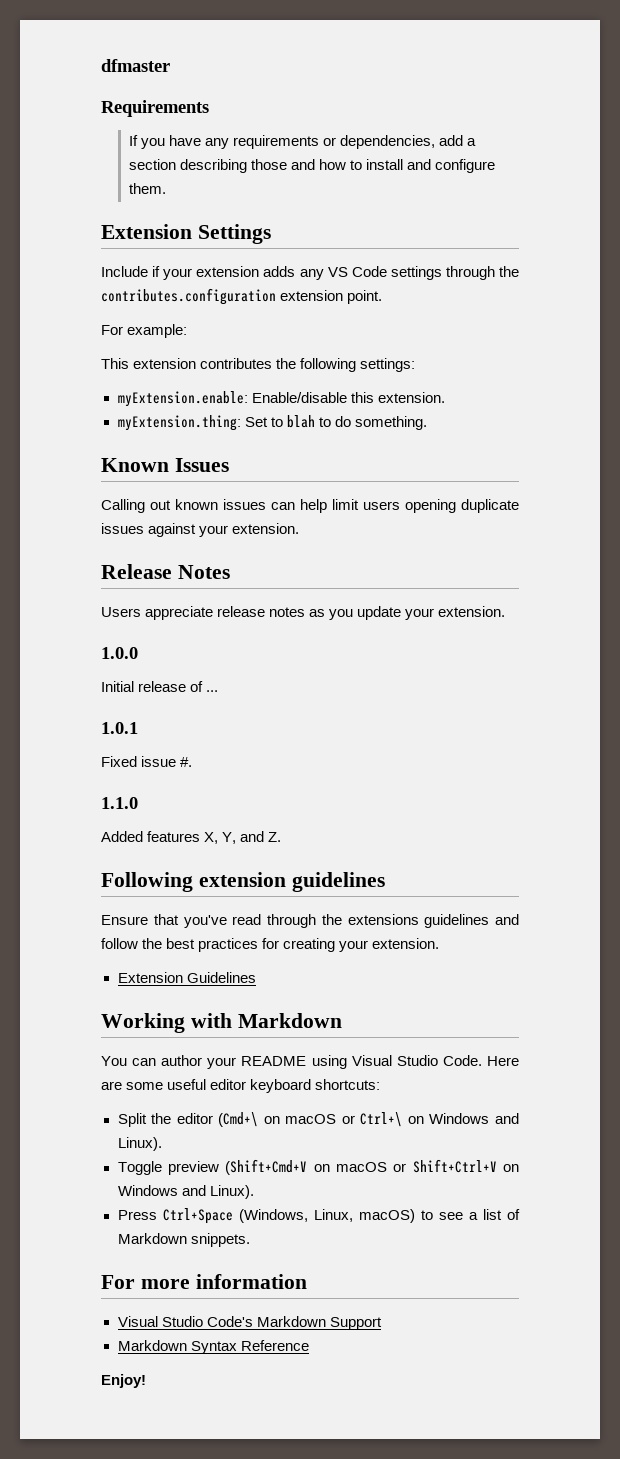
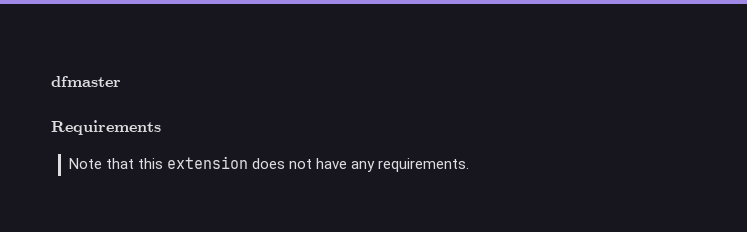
[128,135,477,149] [128,159,496,173] [128,183,166,194] [101,224,271,244] [101,266,519,280] [101,288,383,305] [101,324,188,338] [101,358,416,372] [117,391,445,407] [117,415,427,431] [101,458,229,472] [101,499,519,513] [101,523,300,537] [101,564,230,579] [101,606,506,620] [101,647,138,659] [101,681,219,692] [101,722,138,734] [101,756,193,767] [101,797,138,809] [101,831,282,844] [101,872,385,892] [101,914,519,928] [101,938,440,952] [117,972,256,983] [101,1013,342,1033] [101,1055,519,1069] [101,1079,381,1093] [117,1112,519,1127] [117,1137,162,1151] [117,1159,520,1175] [117,1185,254,1199] [117,1208,520,1224] [117,1233,250,1247] [101,1274,307,1289] [117,1316,382,1330] [117,1340,309,1354] [101,1374,146,1388] If you have any requirements or dependencies, add a section describing those and how to install and configure them. // Extension Settings // Include if your extension adds any VS Code settings through the contributes.configuration extension point. // For example: // This extension contributes the following settings: // myExtension.enable: Enable/disable this extension. // myExtension.thing: Set to blah to do something. // Known Issues // Calling out known issues can help limit users opening duplicate issues against your extension. // Release Notes // Users appreciate release notes as you update your extension. // 1.0.0 // Initial release of ... // 1.0.1 // Fixed issue #. // 1.1.0 // Added features X, Y, and Z. // Following extension guidelines // Ensure that you've read through the extensions guidelines and follow the best practices for creating your extension. // Extension Guidelines // Working with Markdown // You can author your README using Visual Studio Code. Here are some useful editor keyboard shortcuts: // Split the editor (Cmd+\ on macOS or Ctrl+\ on Windows and Linux). // Toggle preview (Shift+Cmd+V on macOS or Shift+Ctrl+V on Windows and Linux). // Press Ctrl+Space (Windows, Linux, macOS) to see a list of Markdown snippets. // For more information // Visual Studio Code's Markdown Support // Markdown Syntax Reference // Enjoy! -> [68,156,470,172] Note that this extension does not have any requirements.

